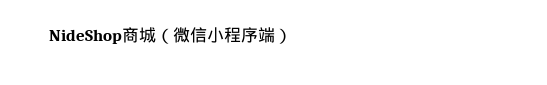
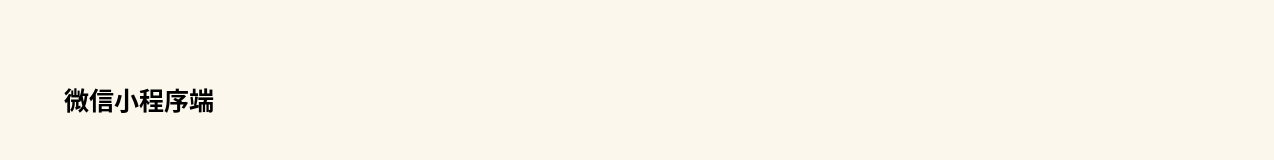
[49,27,173,44] NideShop商城（ -> (64, 100) none
[275,28,292,44] ） -> (214, 100) none

